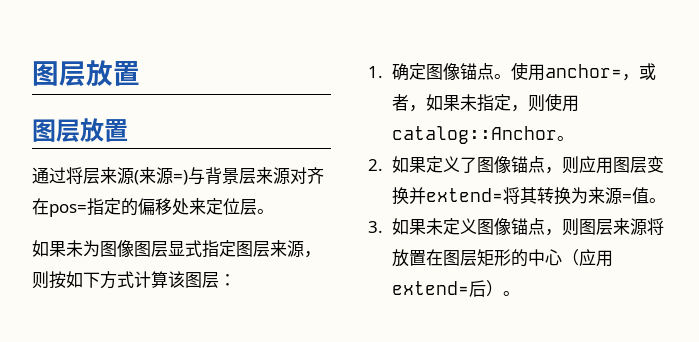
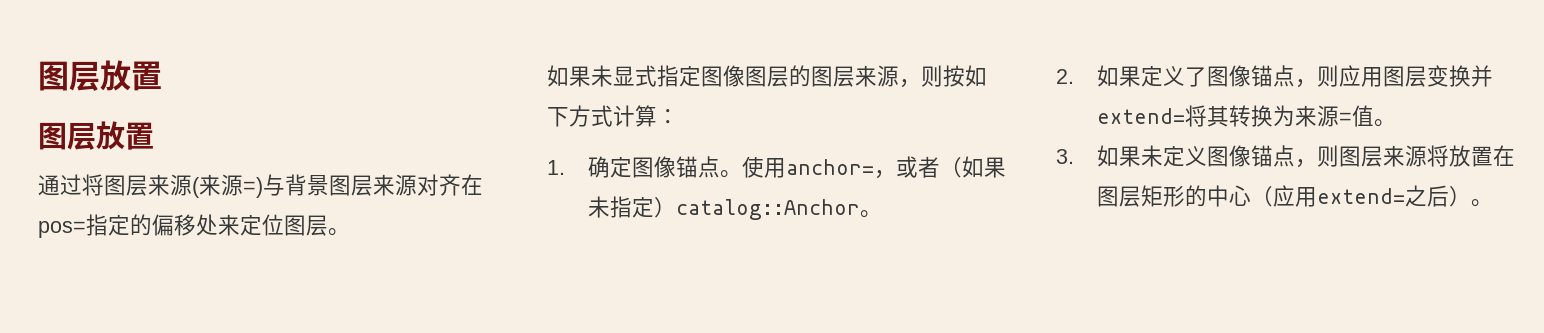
(83, 175) none -> [104,175,126,196] 图
(239, 176) none -> [329,175,351,196] 图
(240, 206) none -> [284,215,306,236] 图
[83,240,236,258] 为图像图层显式指定 -> [613,65,811,87] 显式指定图像图层的
[168,271,219,288] 该图层 -> (657, 116) none
[408,105,426,112] ， -> [939,157,962,178] （
[510,93,579,112] ，则使用 -> [653,197,676,218] ）
(469, 288) none -> [1404,185,1427,207] 之

